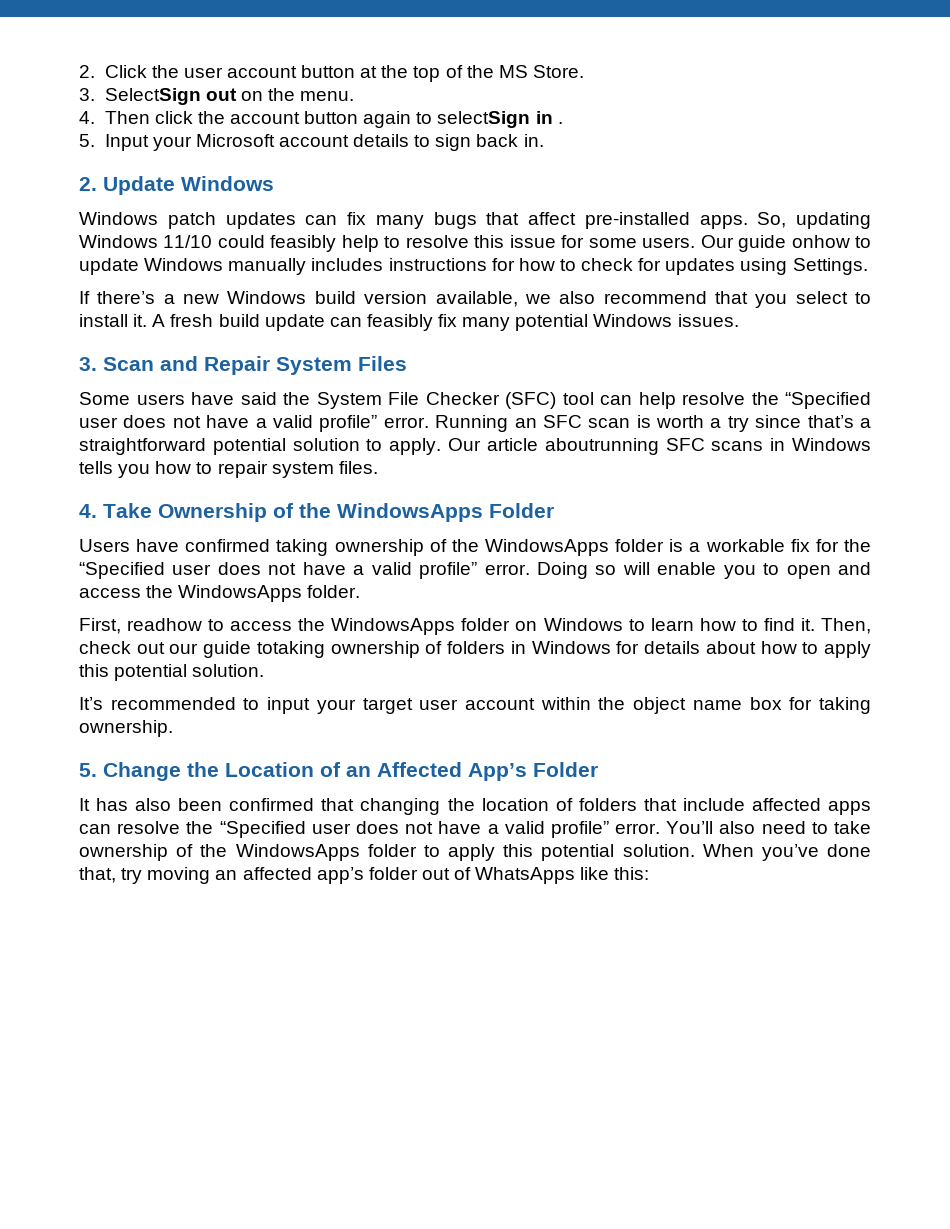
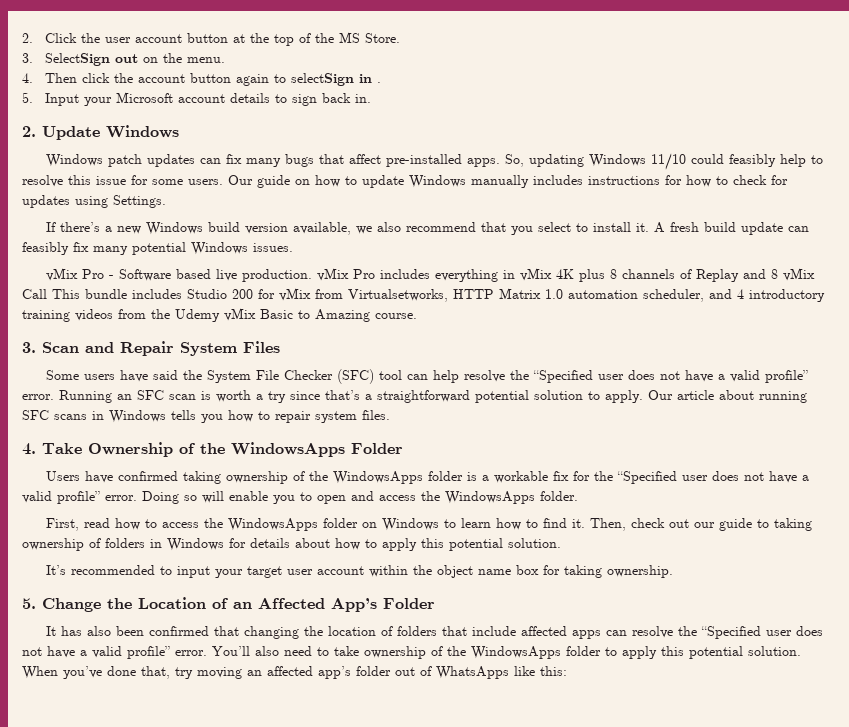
[791,235,850,248] onhow -> [295,175,340,187] on how
(739, 320) none -> [46,268,816,282] [22,288,825,302] [22,308,417,322] // vMix Pro - Software based live production. vMix Pro includes everything in vMix 4K plus 8 channels of Replay and 8 vMix Call This bundle includes Studio 200 for vMix from Virtualsetworks, HTTP Matrix 1.0 automation scheduler, and 4 introductory training videos from the Udemy vMix Basic to Amazing course.
[544,438,659,455] aboutrunning -> [719,390,807,403] about running
[127,618,203,631] readhow -> [84,518,141,530] read how
[256,641,325,658] totaking -> [757,518,813,531] to taking

